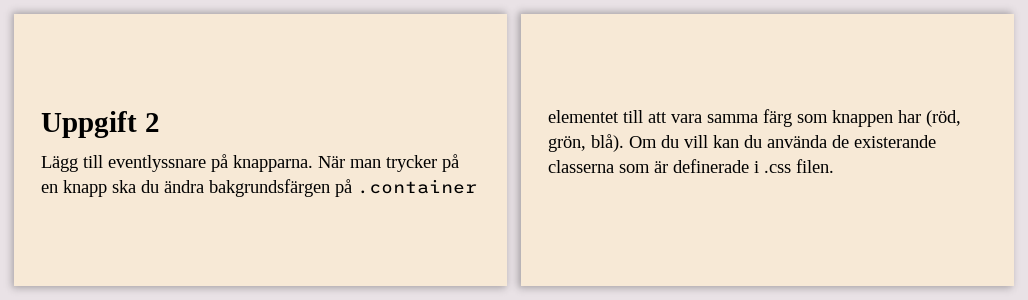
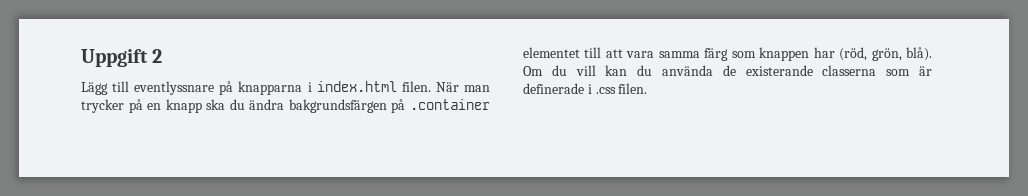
[233,155,313,172] knapparna. -> [238,81,431,95] knapparna i index.html filen.

